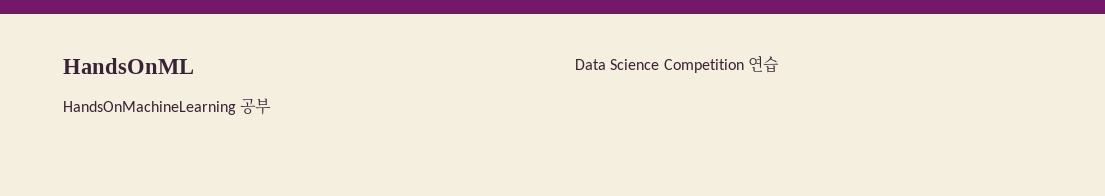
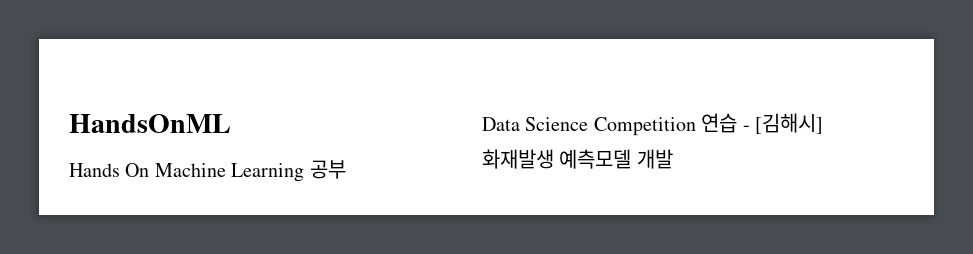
[63,101,236,115] HandsOnMachineLearning -> [69,163,305,182] Hands On Machine Learning
(779, 64) none -> [742,113,823,134] [482,149,673,169] - [김해시] 화재발생 예측모델 개발

